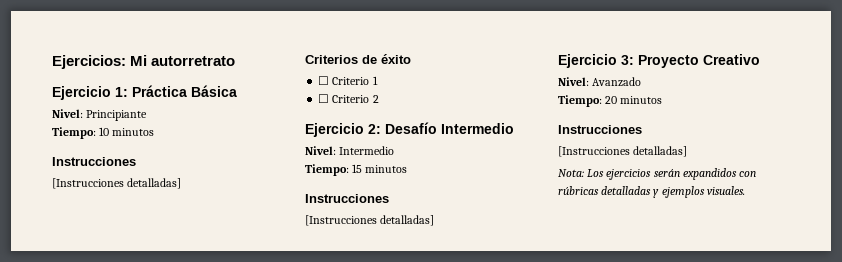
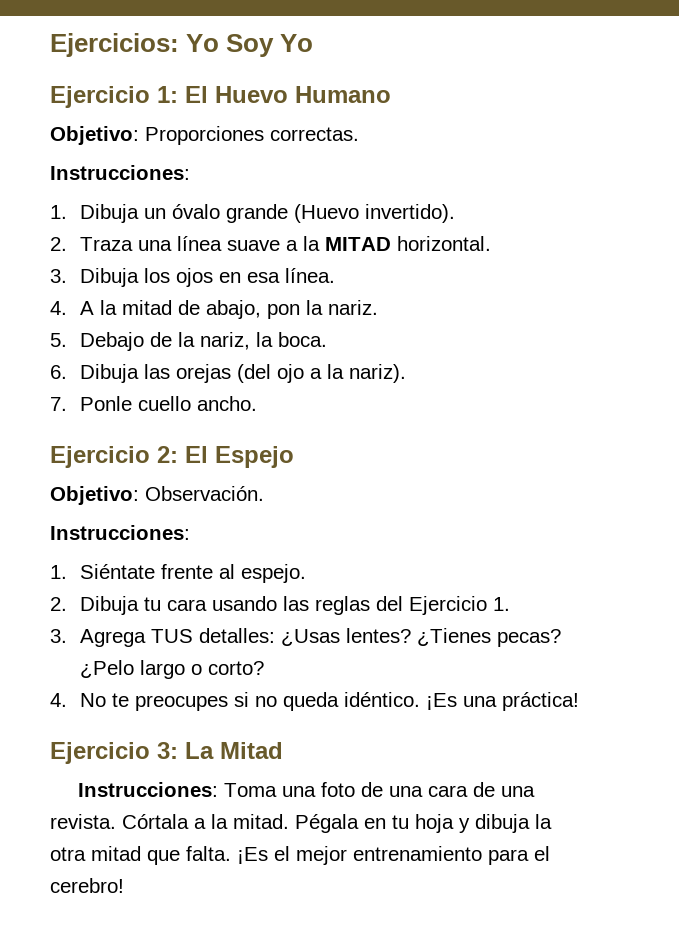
[130,55,236,66] Mi autorretrato -> [186,34,314,57] Yo Soy Yo
[132,85,237,97] [52,109,148,121] [52,127,155,139] [52,157,136,166] [52,178,182,189] [305,54,411,64] [318,76,378,85] [318,94,379,103] [305,122,514,137] [305,146,395,155] [305,164,408,176] [305,194,389,203] [305,215,435,226] [558,54,760,68] [558,77,642,87] [558,95,663,107] [558,125,642,134] [558,146,688,157] [558,168,757,180] [558,186,745,198] Práctica Básica // Nivel: Principiante // Tiempo: 10 minutos // Instrucciones // [Instrucciones detalladas] // Criterios de éxito // ☐ Criterio 1 // ☐ Criterio 2 // Ejercicio 2: Desafío Intermedio // Nivel: Intermedio // Tiempo: 15 minutos // Instrucciones // [Instrucciones detalladas] // Ejercicio 3: Proyecto Creativo // Nivel: Avanzado // Tiempo: 20 minutos // Instrucciones // [Instrucciones detalladas] // Nota: Los ejercicios serán expandidos con rúbricas detalladas y ejemplos visuales. -> [185,86,391,103] [50,126,359,145] [50,165,190,180] [50,204,456,223] [50,236,492,251] [50,268,336,287] [50,300,379,319] [50,332,328,351] [50,364,407,383] [50,396,258,411] [50,446,294,468] [50,486,264,505] [50,525,190,540] [50,564,307,583] [50,596,511,615] [50,628,562,647] [80,660,265,679] [50,692,580,711] [50,742,283,764] [77,782,535,797] [50,814,552,833] [50,846,550,865] [50,878,124,893] El Huevo Humano // Objetivo: Proporciones correctas. // Instrucciones: // 1. Dibuja un óvalo grande (Huevo invertido). // 2. Traza una línea suave a la MITAD horizontal. // 3. Dibuja los ojos en esa línea. // 4. A la mitad de abajo, pon la nariz. // 5. Debajo de la nariz, la boca. // 6. Dibuja las orejas (del ojo a la nariz). // 7. Ponle cuello ancho. // Ejercicio 2: El Espejo // Objetivo: Observación. // Instrucciones: // 1. Siéntate frente al espejo. // 2. Dibuja tu cara usando las reglas del Ejercicio 1. // 3. Agrega TUS detalles: ¿Usas lentes? ¿Tienes pecas? ¿Pelo largo o corto? // 4. No te preocupes si no queda idéntico. ¡Es una práctica! // Ejercicio 3: La Mitad // Instrucciones: Toma una foto de una cara de una revista. Córtala a la mitad. Pégala en tu hoja y dibuja la otra mitad que falta. ¡Es el mejor entrenamiento para el cerebro!

